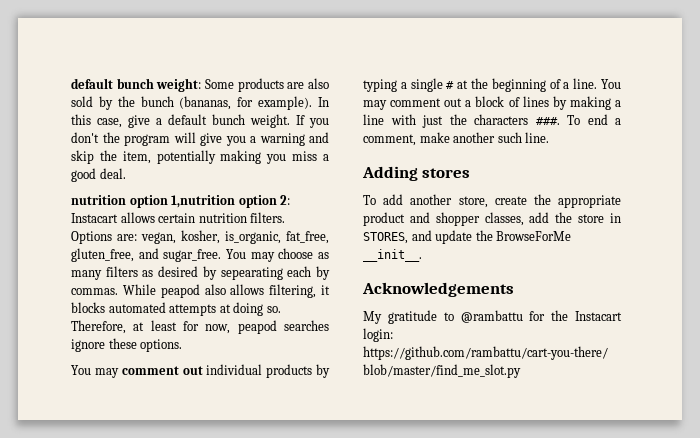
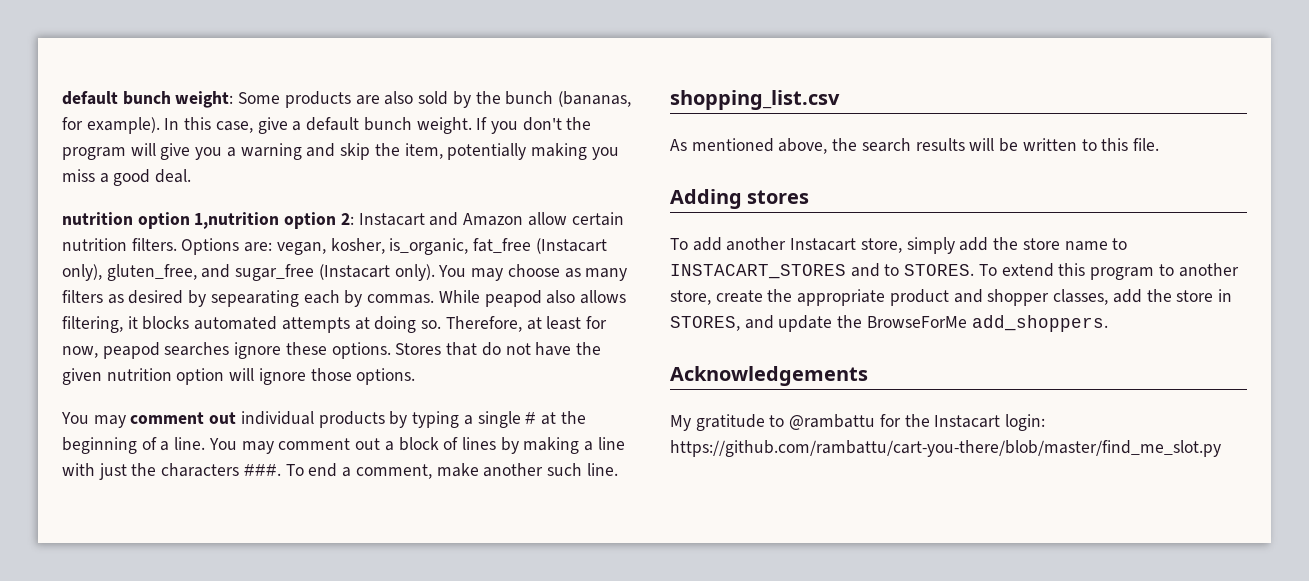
[120,212,155,223] allows -> [429,212,567,226] and Amazon allow
[286,231,329,244] [71,248,222,262] fat_free, gluten_free, and sugar_free. -> [473,238,607,254] [62,264,435,281] fat_free (Instacart only), gluten_free, and sugar_free (Instacart only).
(183, 345) none -> [395,342,601,356] [62,368,416,385] Stores that do not have the given nutrition option will ignore those options.
(550, 137) none -> [670,90,840,110] [670,138,1159,154] // shopping_list.csv // As mentioned above, the search results will be written to this file.
(453, 199) none -> [790,237,1128,254] [670,263,1239,280] Instacart store, simply add the store name to INSTACART_STORES and to STORES. To extend this program to another
[363,249,422,262] __init__. -> [971,315,1108,332] add_shoppers.

